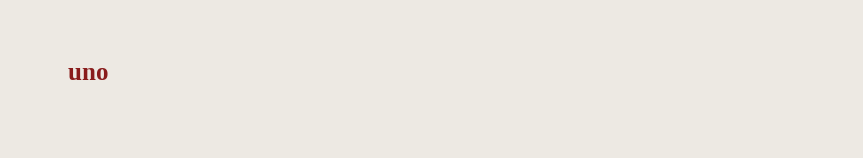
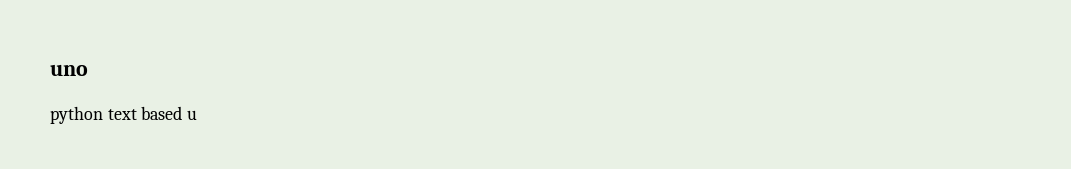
(109, 74) none -> [50,106,198,124] // python text based u

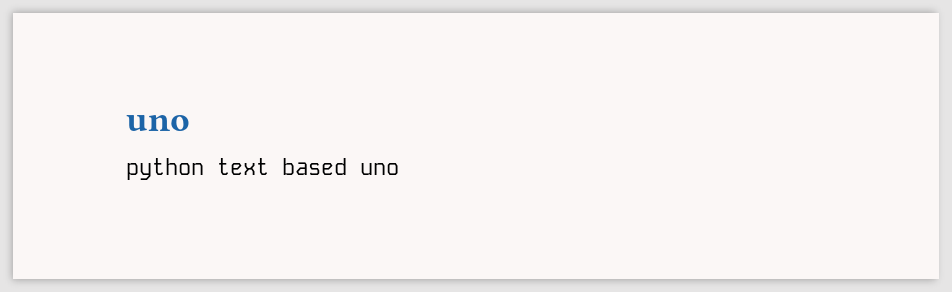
[187,110,198,120] u -> [360,163,399,175] uno

